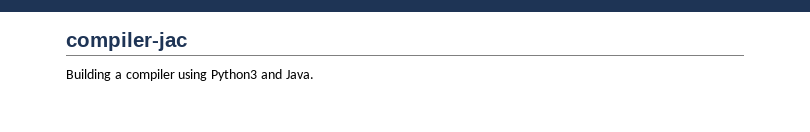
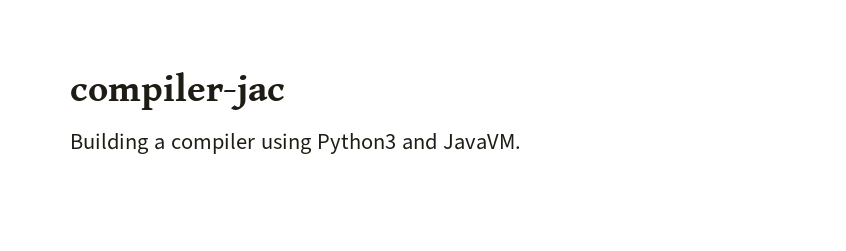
[285,70,314,79] Java. -> [443,134,522,150] JavaVM.

